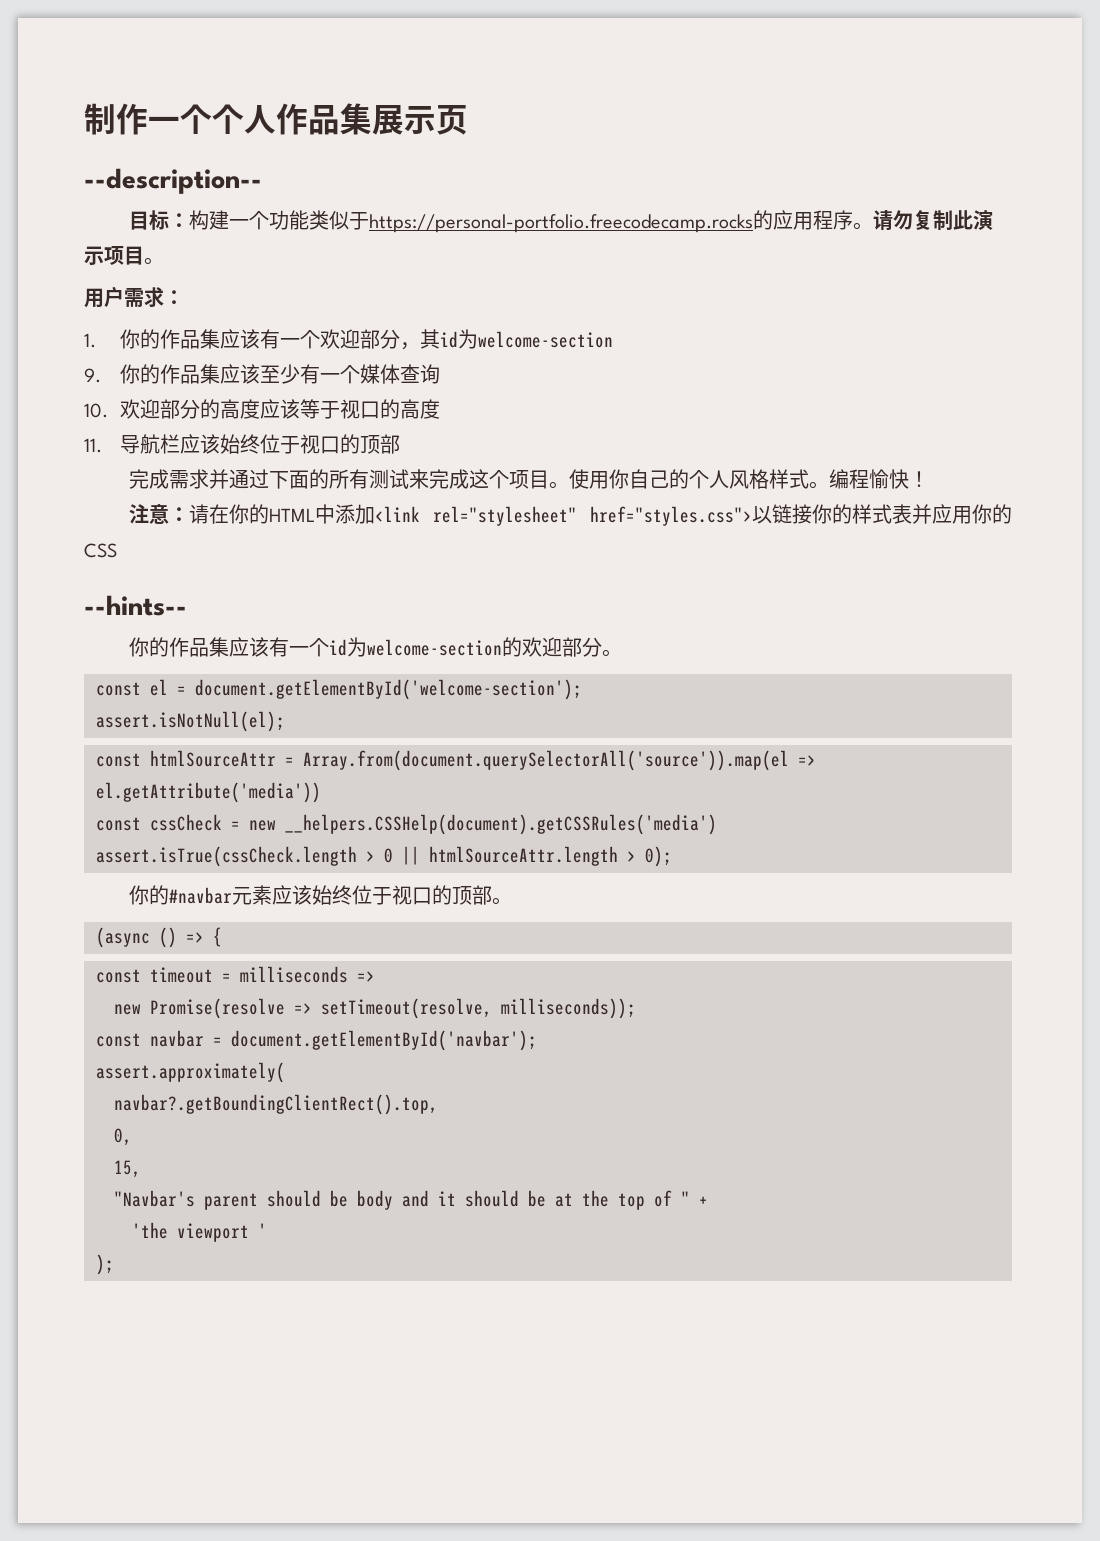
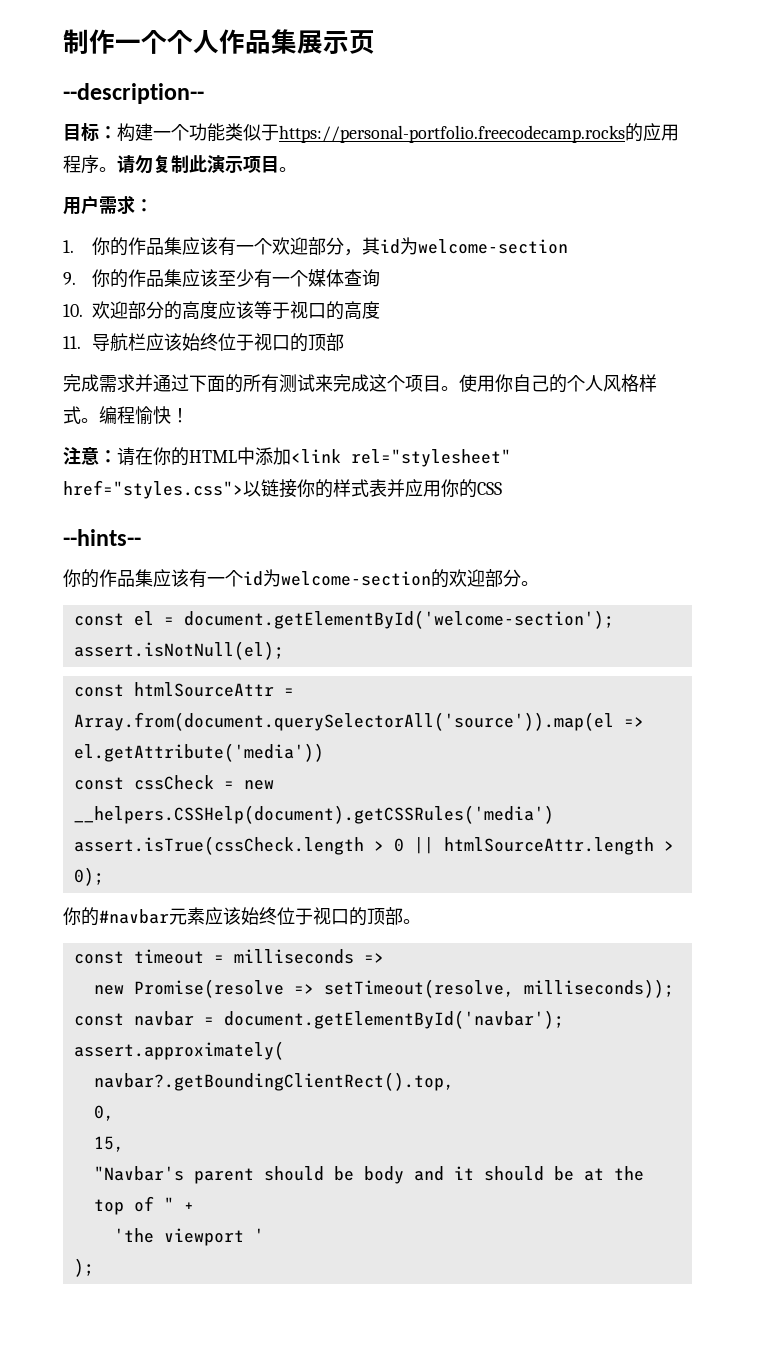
[96,927,222,948] // (async () => { -> (421, 921) none

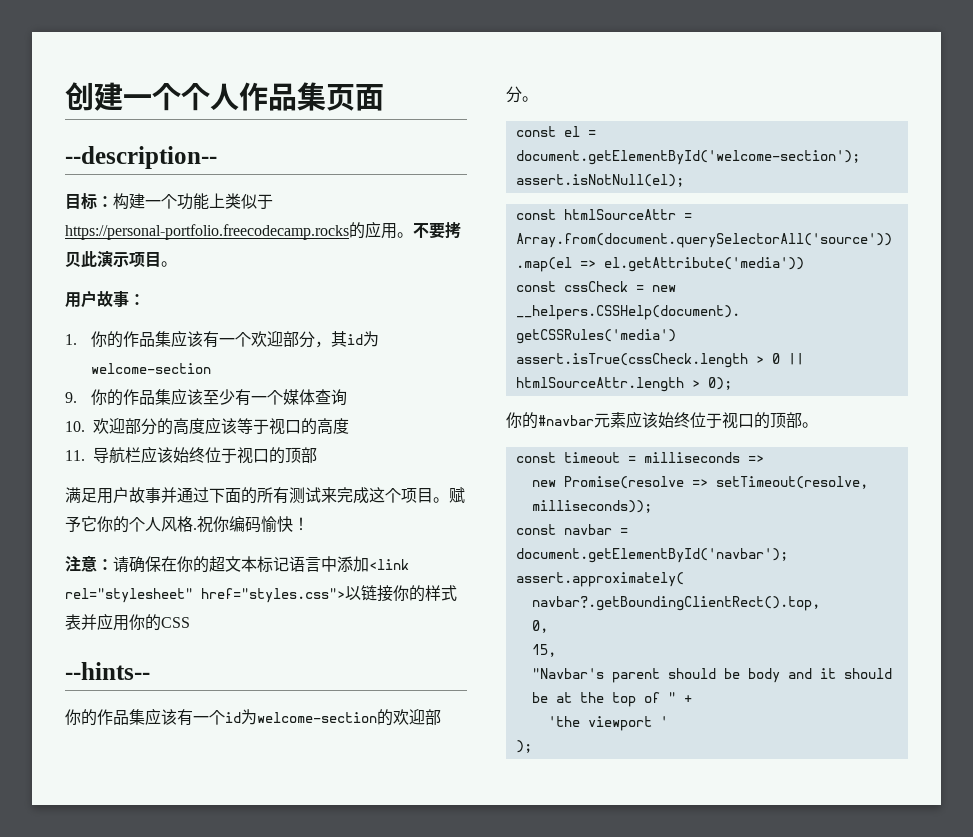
[63,29,115,54] 制作 -> [65,82,123,111] 创建
[297,30,349,54] 展示 -> (326, 96) none
(375, 42) none -> [355,84,384,111] 面
(225, 132) none -> [209,193,225,208] 上
[63,155,189,174] 程序。请勿复制 -> [397,222,461,239] [65,252,81,267] 。不要拷贝
[99,195,135,215] 需求 -> [97,290,129,307] 故事
[63,374,135,392] 完成需求 -> [65,487,161,504] 满足用户故事
[459,374,657,393] [63,406,189,425] [63,447,237,466] 使用你自己的个人风格样式。编程愉快！ // 注意：请在你的HTML -> [449,487,465,503] [65,516,309,533] [65,556,321,573] 赋予它你的个人风格.祝你编码愉快！ // 注意：请确保在你的超文本标记语言

